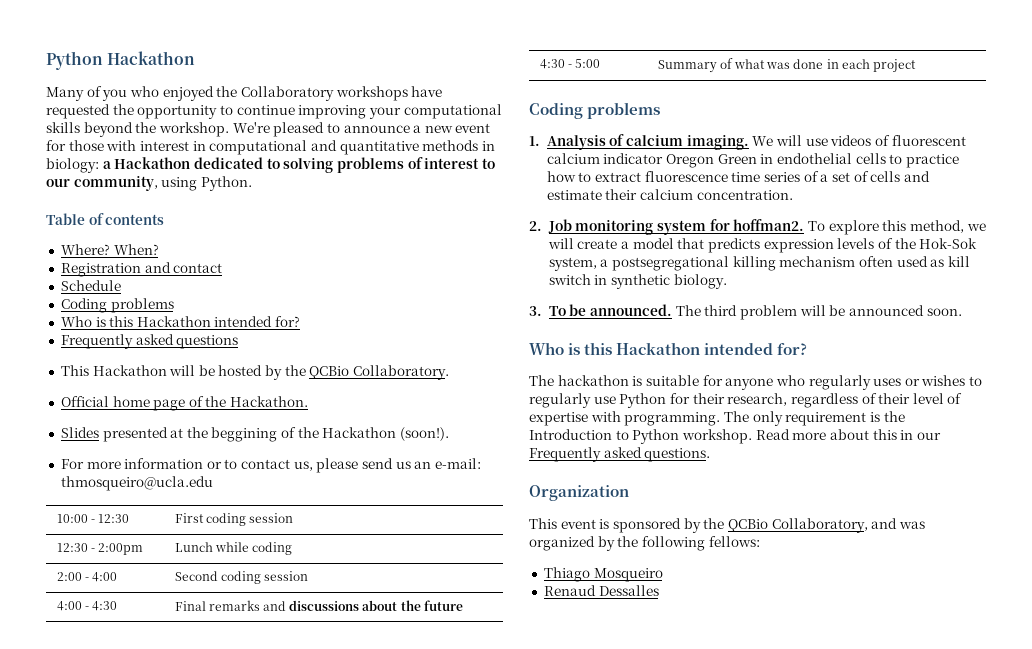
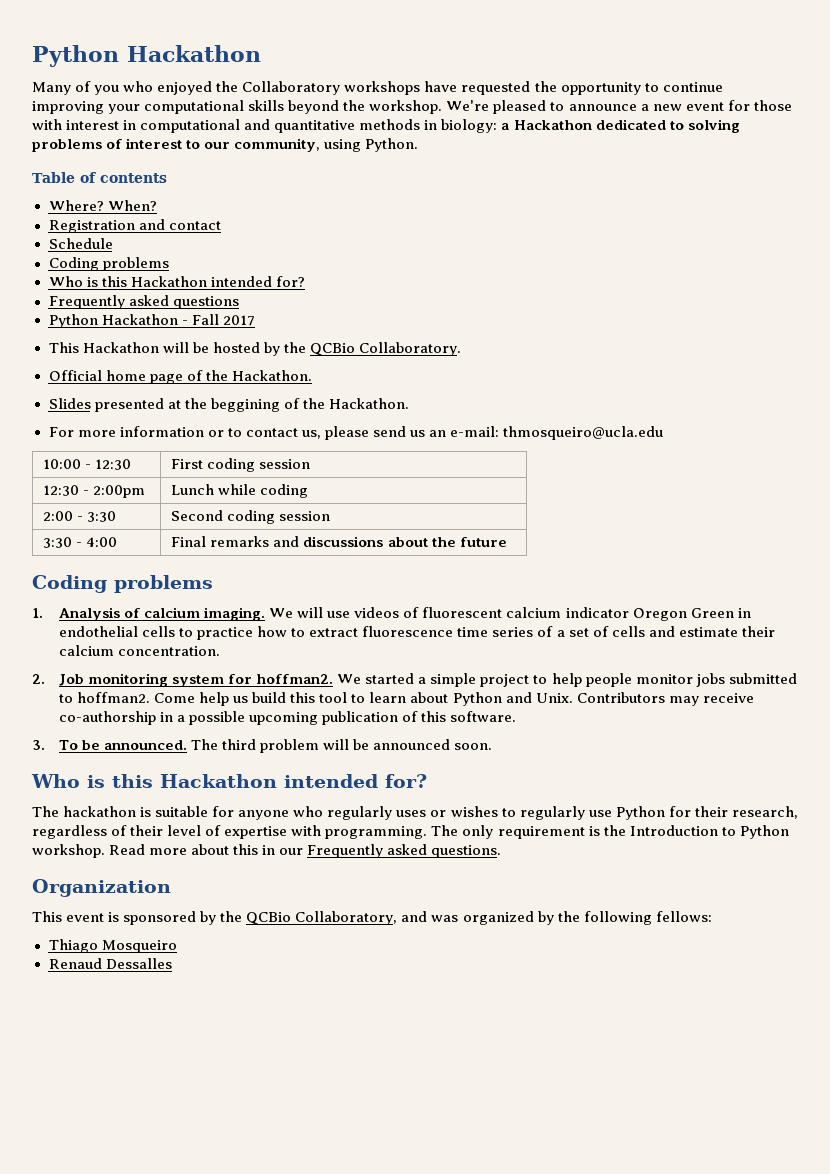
(239, 342) none -> [48,314,255,328] // Python Hackathon - Fall 2017
[322,427,450,441] Hackathon (soon!). -> [328,398,409,409] Hackathon.
[91,572,117,582] 4:00 -> [87,511,117,522] 3:30
[56,601,117,611] 4:00 - 4:30 -> [43,537,118,548] 3:30 - 4:00
[539,59,600,69] [657,58,917,73] // 4:30 - 5:00 | Summary of what was done in each project -> (507, 542) none
[807,220,986,235] [547,238,978,253] [548,256,970,271] [548,274,727,289] To explore this method, we will create a model that predicts expression levels of the Hok-Sok system, a postsegregational killing mechanism often used as kill switch in synthetic biology. -> [337,673,797,687] [58,692,754,706] [58,711,517,725] We started a simple project to help people monitor jobs submitted to hoffman2. Come help us build this tool to learn about Python and Unix. Contributors may receive co-authorship in a possible upcoming publication of this software.

